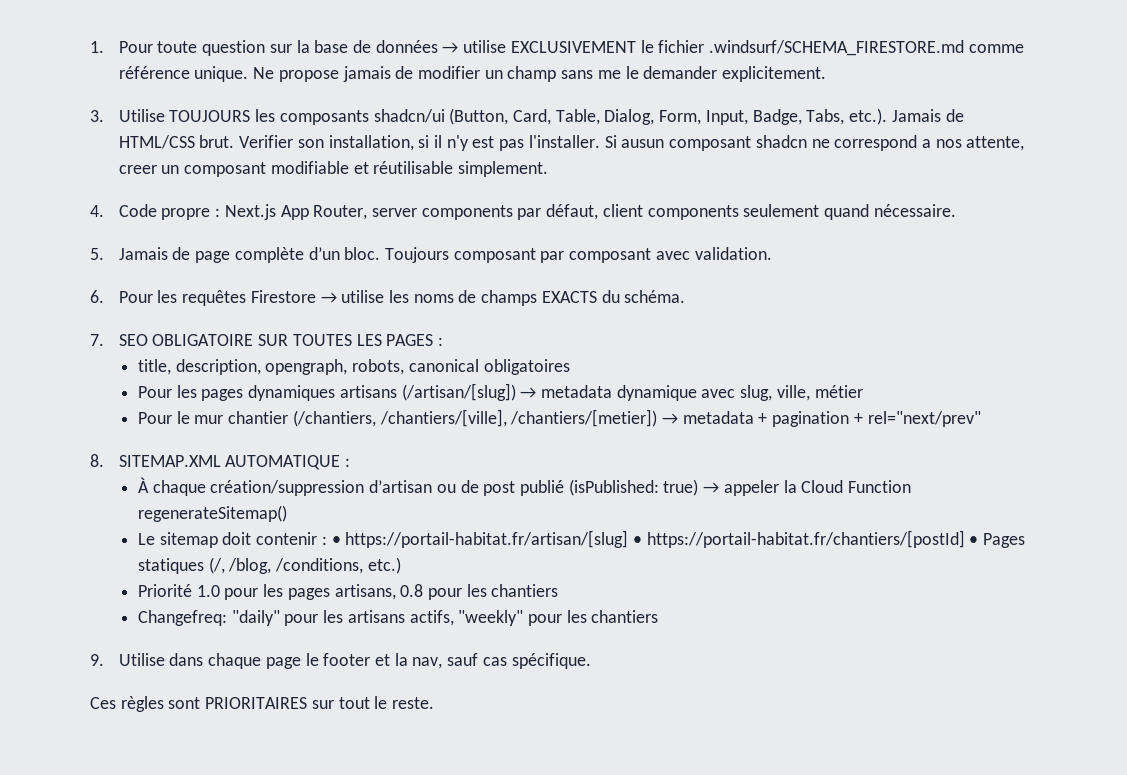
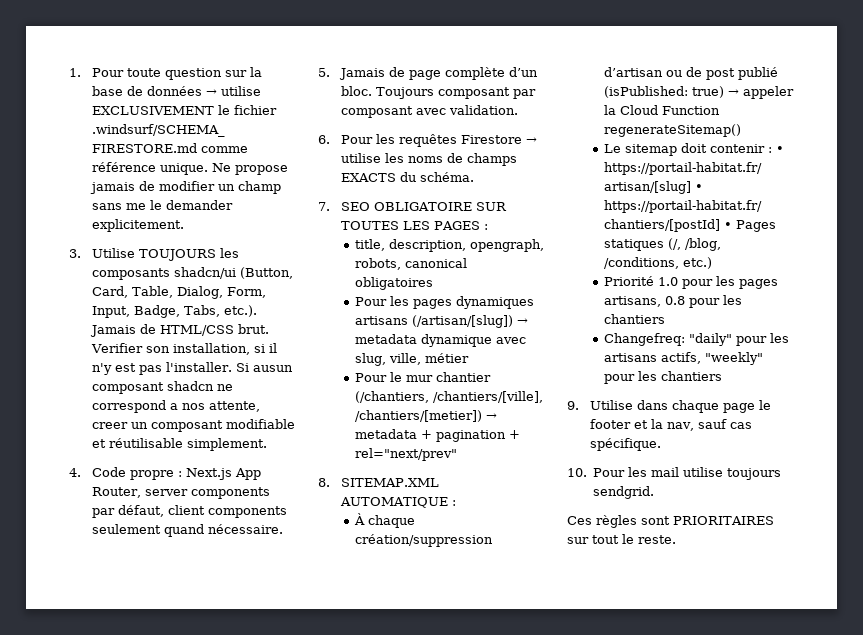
(591, 661) none -> [567,467,782,480] [593,486,655,499] // 10. Pour les mail utilise toujours sendgrid.

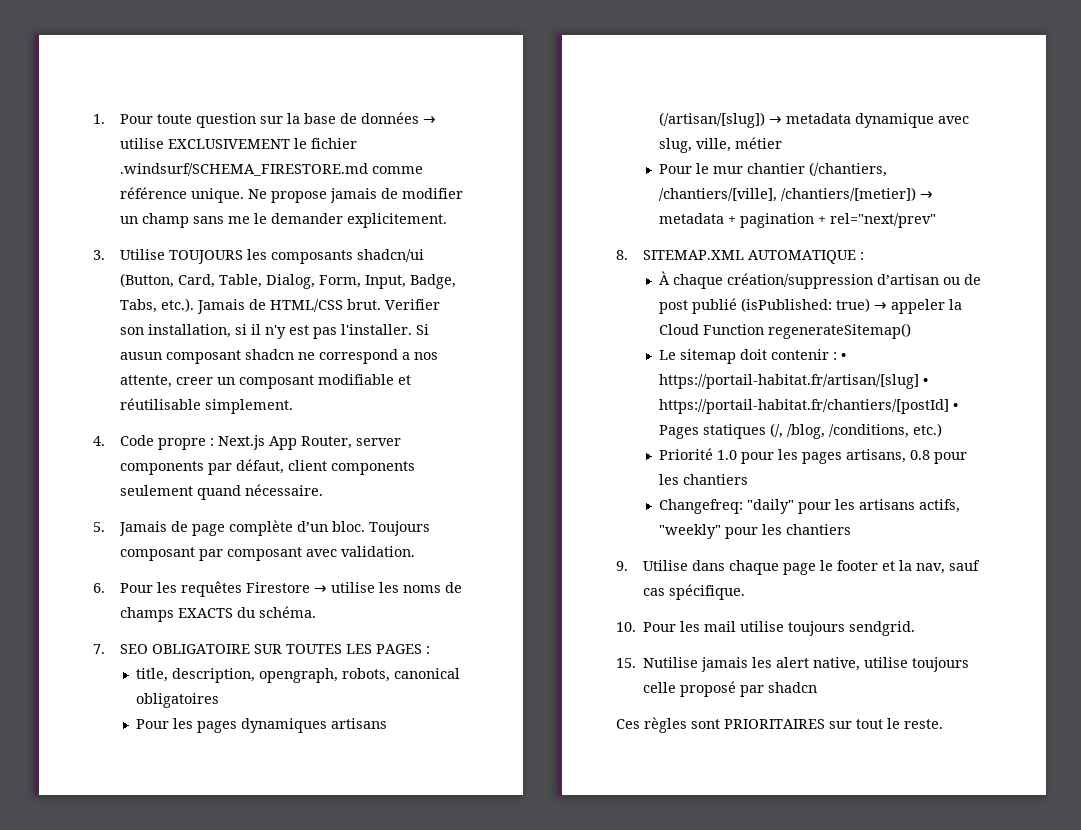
(655, 492) none -> [616,657,970,672] [643,681,818,697] // 15. Nutilise jamais les alert native, utilise toujours celle proposé par shadcn

